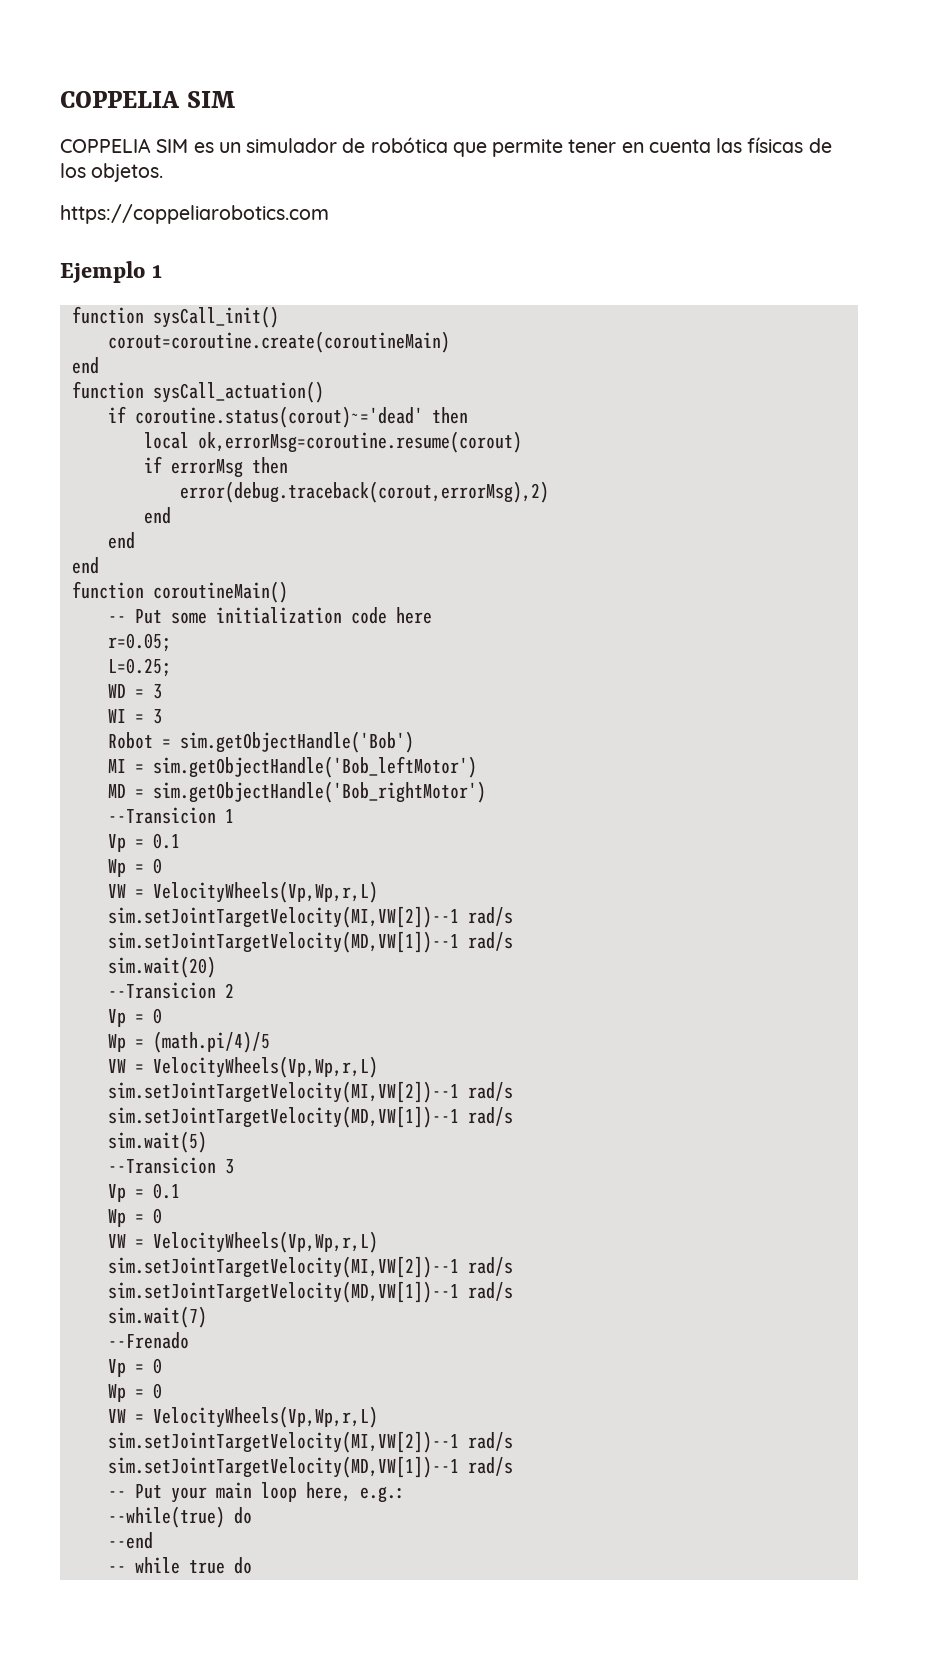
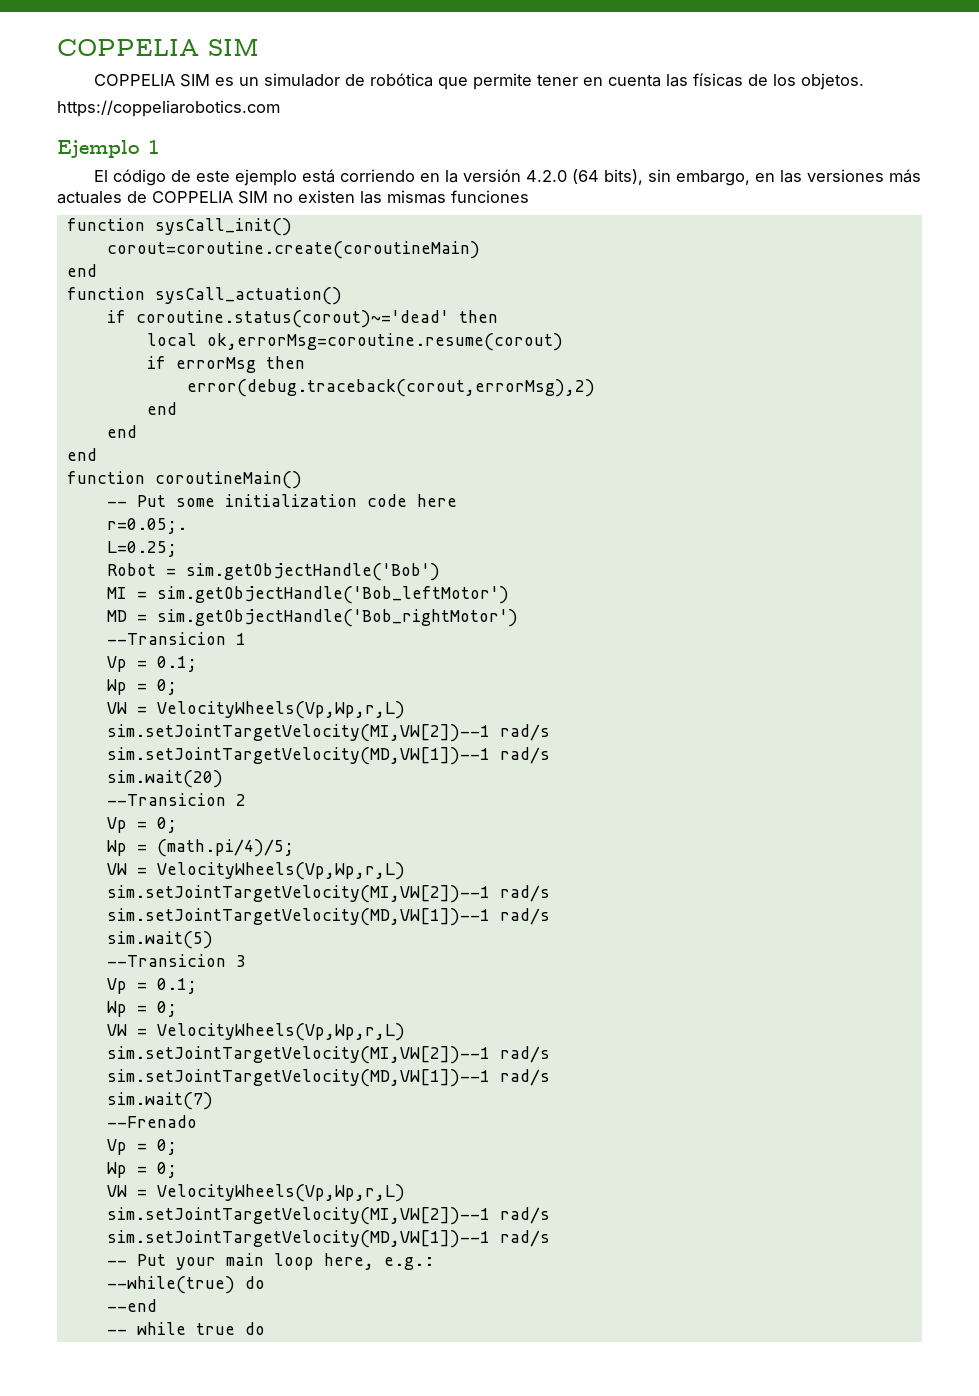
(163, 271) none -> [94,169,922,186] [57,190,529,204] // El código de este ejemplo está corriendo en la versión 4.2.0 (64 bits), sin embargo, en las versiones más actuales de COPPELIA SIM no existen las mismas funciones
[107,633,171,652] r=0.05; -> [106,518,187,534] r=0.05;.
[107,684,162,699] [107,709,162,724] // WD = 3 // WI = 3 -> (177, 549) none
[152,833,180,849] [107,858,162,877] 0.1 // Wp = 0 -> [156,656,197,672] [106,679,177,695] 0.1; // Wp = 0;
[152,1008,162,1024] [107,1031,270,1053] 0 // Wp = (math.pi/4)/5 -> [156,817,177,833] [106,839,294,857] 0; // Wp = (math.pi/4)/5;
[152,1183,180,1199] [107,1208,162,1227] 0.1 // Wp = 0 -> [156,978,197,994] [106,1001,177,1017] 0.1; // Wp = 0;
[152,1358,162,1374] [107,1383,162,1402] 0 // Wp = 0 -> [156,1139,177,1155] [106,1162,177,1178] 0; // Wp = 0;

